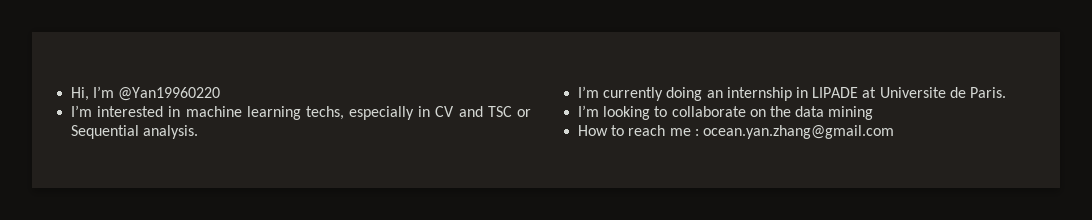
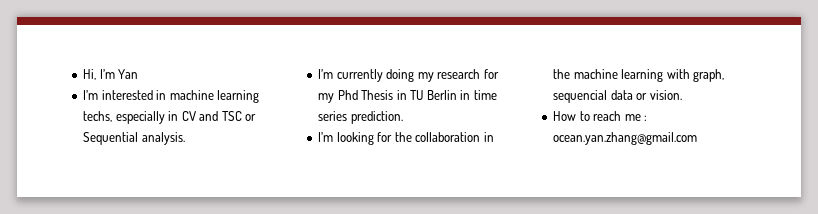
[118,87,221,101] @Yan19960220 -> [118,69,139,79] Yan
[706,87,1006,101] [578,105,874,120] an internship in LIPADE at Universite de Paris. // I’m looking to collaborate on the data mining -> [417,69,499,82] [318,90,497,103] [318,111,403,124] [318,132,494,145] [553,69,725,82] [553,90,682,103] my research for my Phd Thesis in TU Berlin in time series prediction. // I’m looking for the collaboration in the machine learning with graph, sequencial data or vision.

